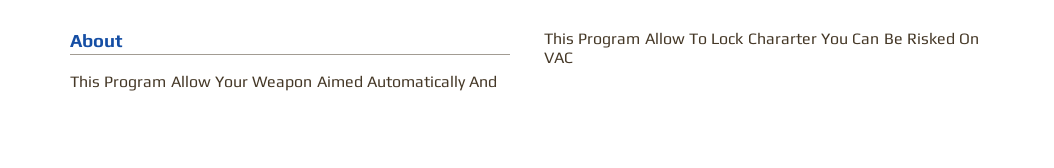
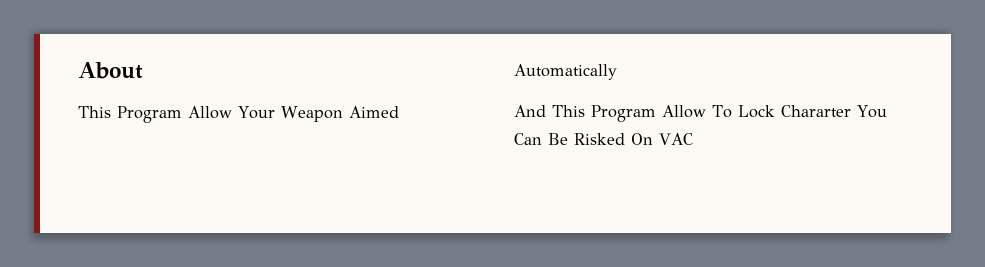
(466, 83) none -> (617, 72) //

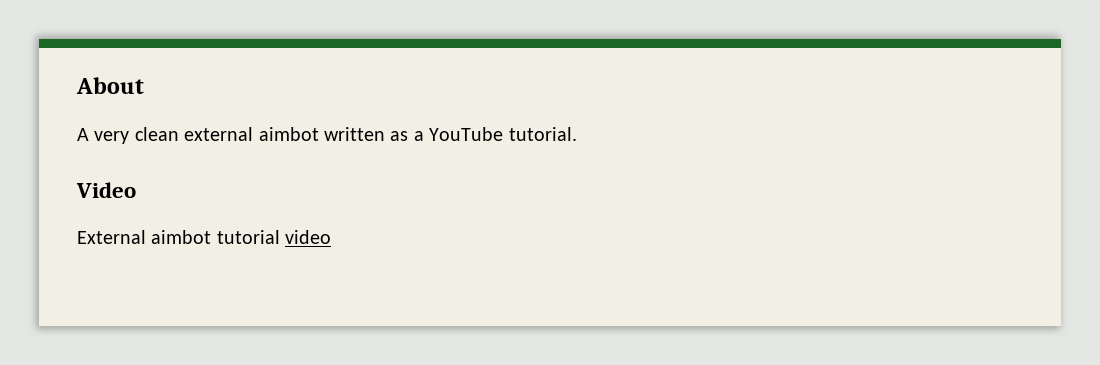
[78,106,399,123] [514,64,617,80] [514,105,887,122] [514,133,693,145] This Program Allow Your Weapon Aimed Automatically // And This Program Allow To Lock Chararter You Can Be Risked On VAC -> [77,127,577,144] [76,182,136,198] [77,230,332,244] A very clean external aimbot written as a YouTube tutorial. // Video // External aimbot tutorial video

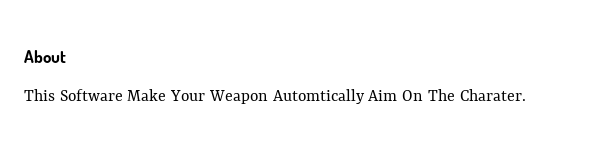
[77,127,577,144] [76,182,136,198] [77,230,332,244] A very clean external aimbot written as a YouTube tutorial. // Video // External aimbot tutorial video -> [24,89,526,104] This Software Make Your Weapon Automtically Aim On The Charater.

